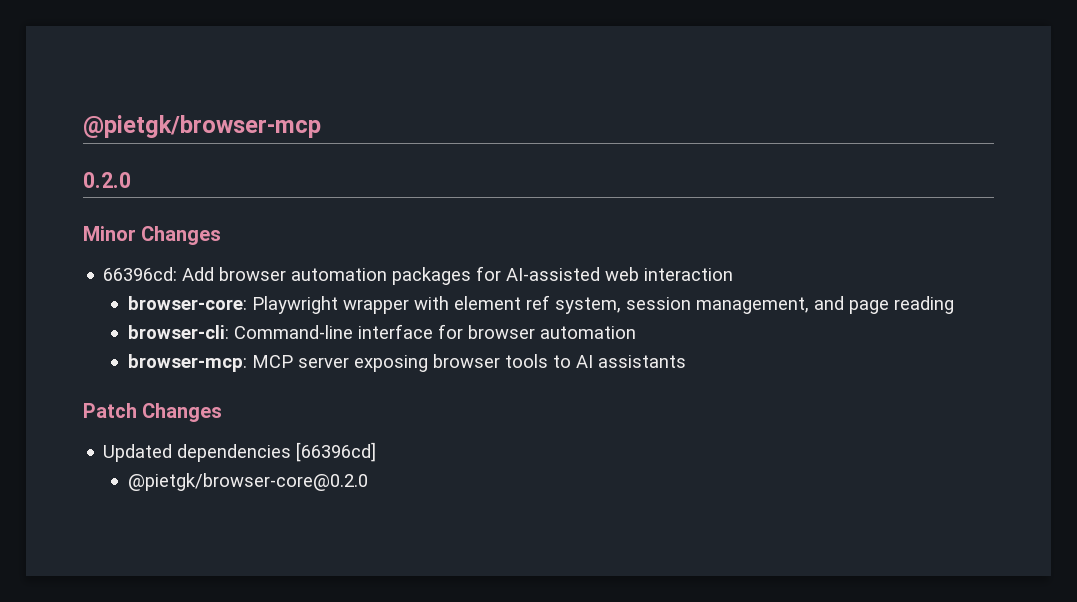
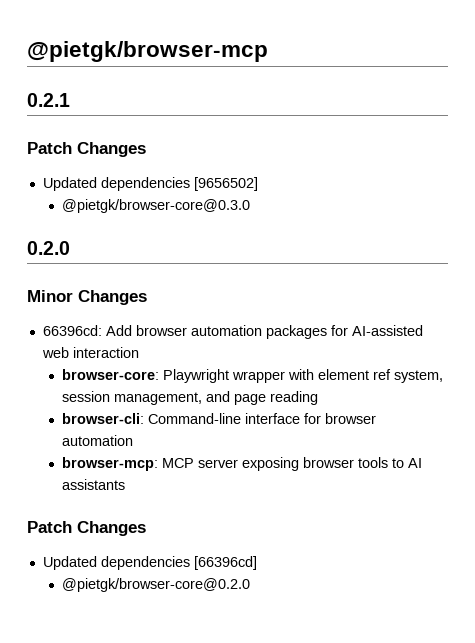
(321, 126) none -> [27,93,70,107] [27,142,146,157] [42,177,258,191] [61,199,250,213] // 0.2.1 // Patch Changes // Updated dependencies [9656502] // @pietgk/browser-core@0.3.0

